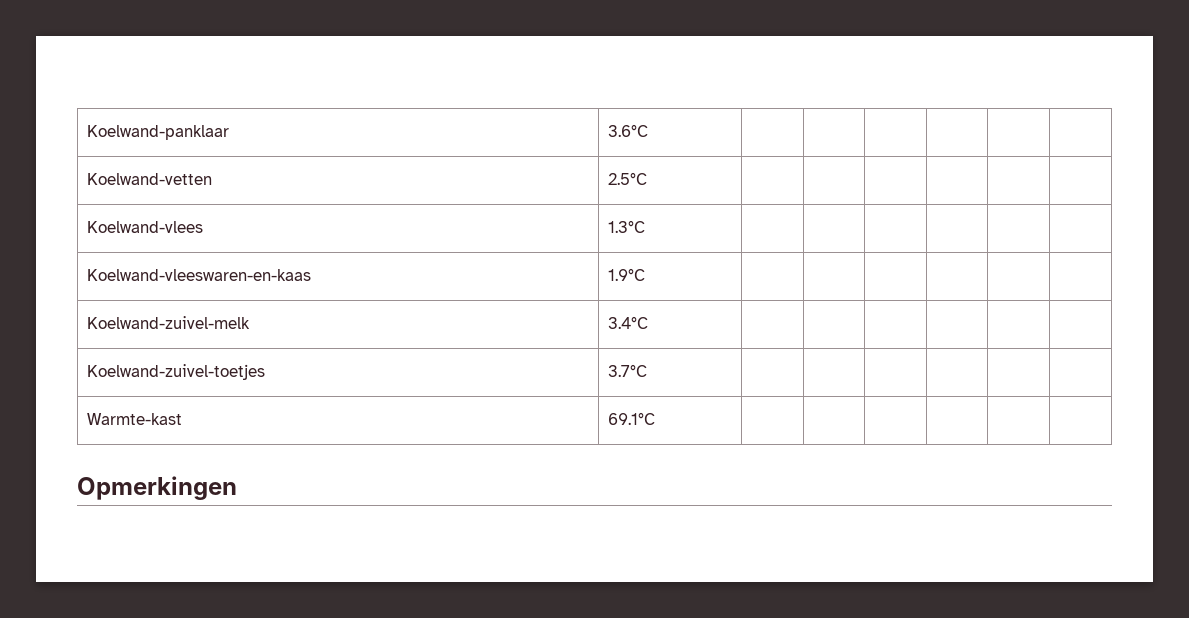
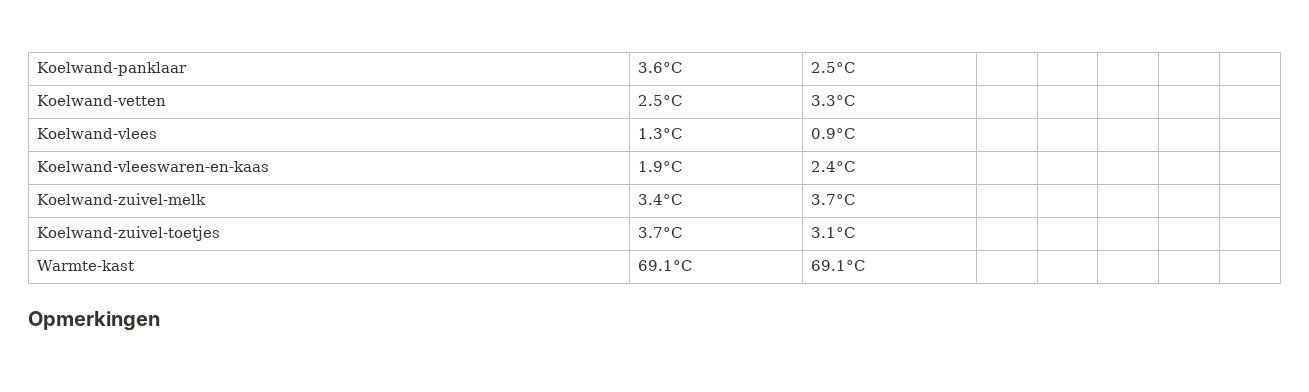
(648, 130) none -> [810,62,855,73] 2.5°C
(647, 178) none -> [810,95,855,106] 3.3°C
(645, 226) none -> [810,128,855,139] 0.9°C
(645, 274) none -> [810,161,855,172] 2.4°C
(648, 322) none -> [810,194,855,205] 3.7°C
(647, 370) none -> [810,227,855,238] 3.1°C
(655, 418) none -> [810,260,865,271] 69.1°C

